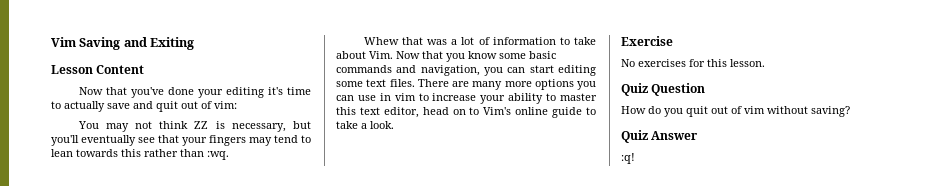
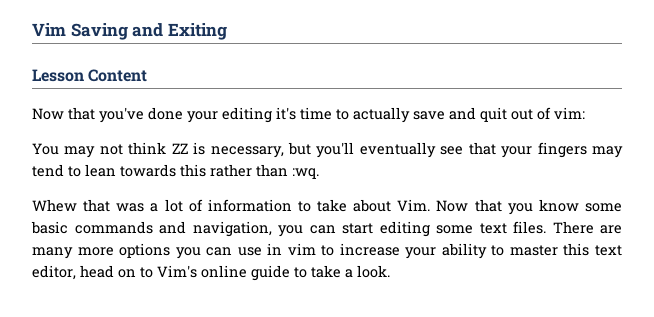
[621,36,673,46] [621,59,765,67] [621,83,706,96] [621,106,850,117] [621,130,699,143] [621,153,635,164] // Exercise // No exercises for this lesson. // Quiz Question // How do you quit out of vim without saving? // Quiz Answer // :q! -> (390, 271) none

